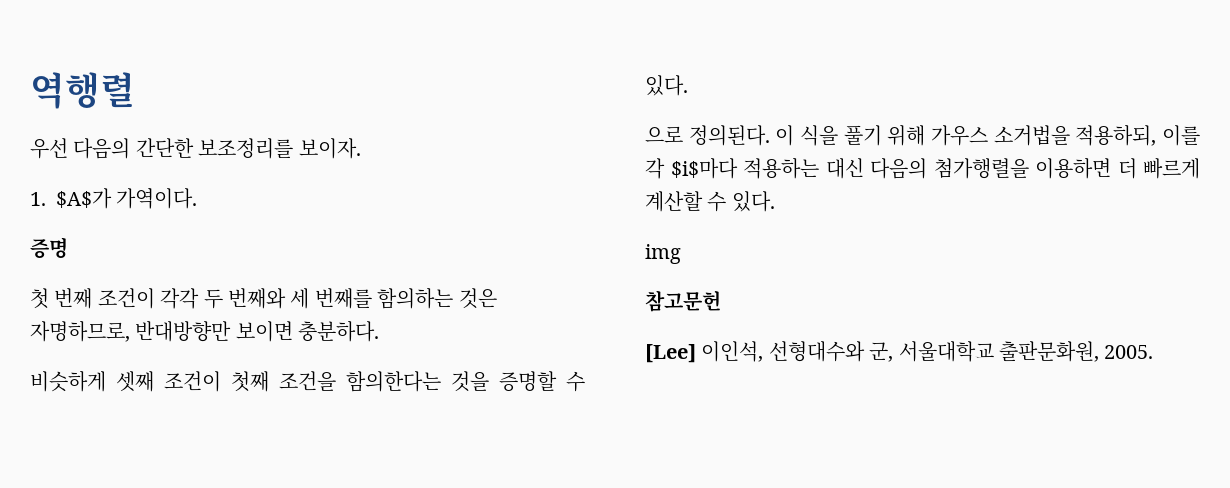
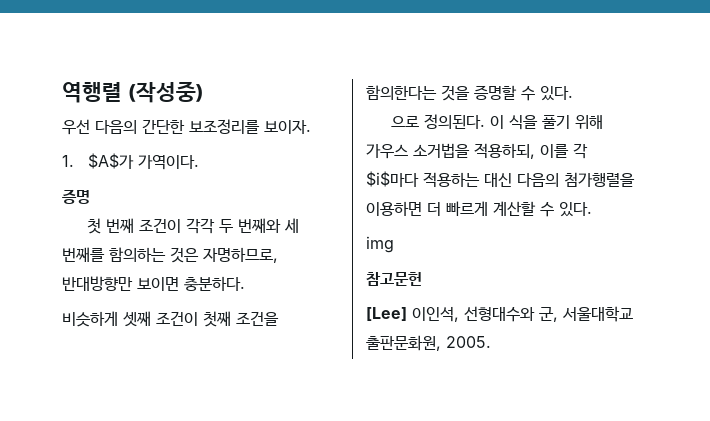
(135, 90) none -> [127,81,204,103] (작성중)

